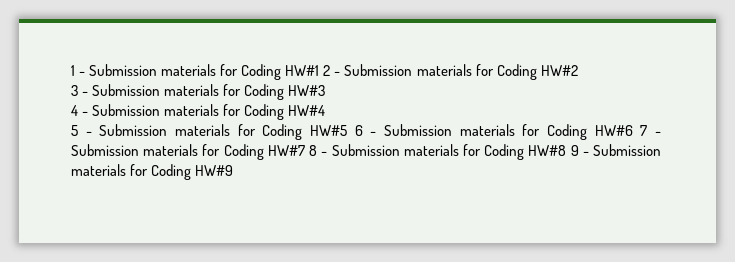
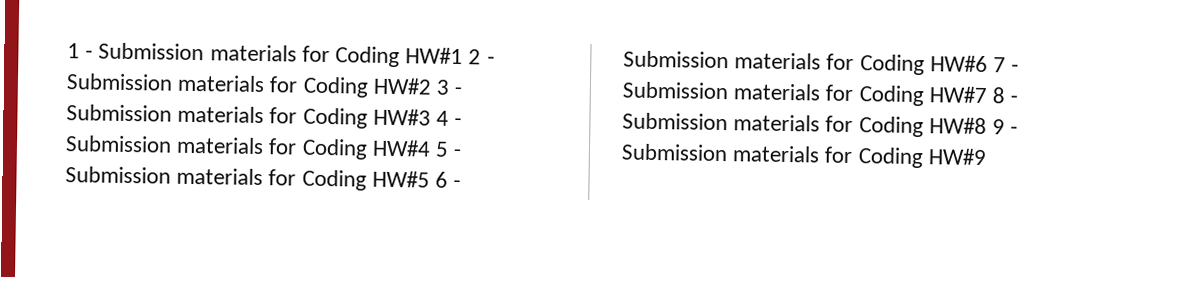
(578, 70) // -> (432, 86) none
(326, 90) // -> (431, 117) none
(326, 110) // -> (431, 148) none

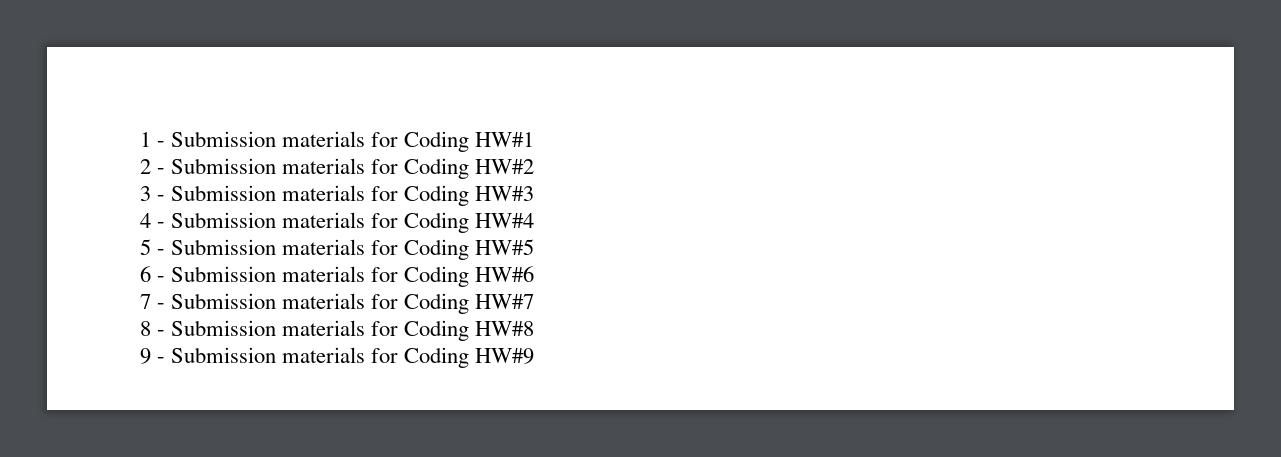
(464, 56) none -> (535, 139) //
(432, 86) none -> (535, 166) //
(431, 117) none -> (535, 193) //
(431, 148) none -> (535, 220) //
(430, 179) none -> (535, 247) //
(988, 64) none -> (535, 274) //
(987, 95) none -> (535, 301) //
(987, 126) none -> (535, 328) //

